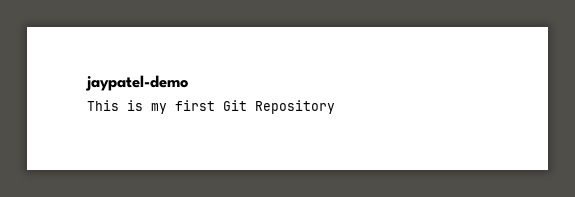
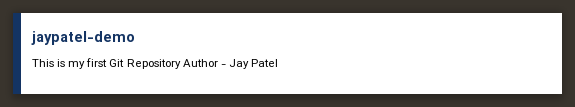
(335, 107) none -> [182,59,278,69] Author - Jay Patel

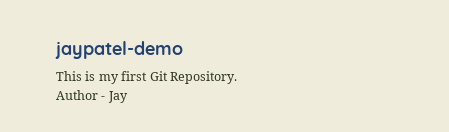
[126,59,181,69] Repository -> [169,71,237,84] Repository. //
[250,59,278,67] Patel -> (128, 97) none

